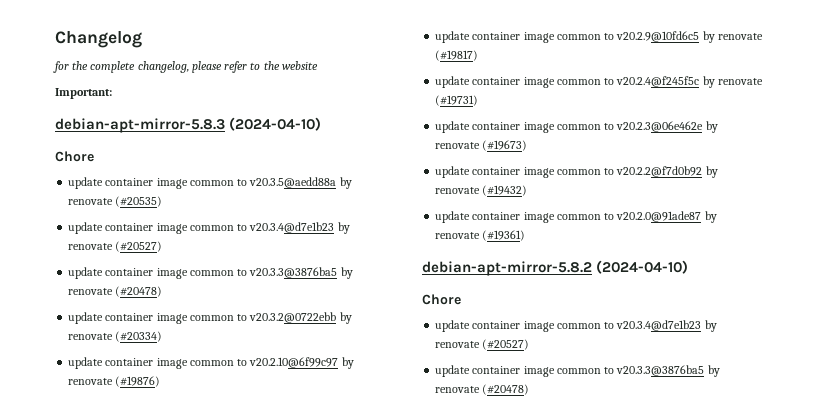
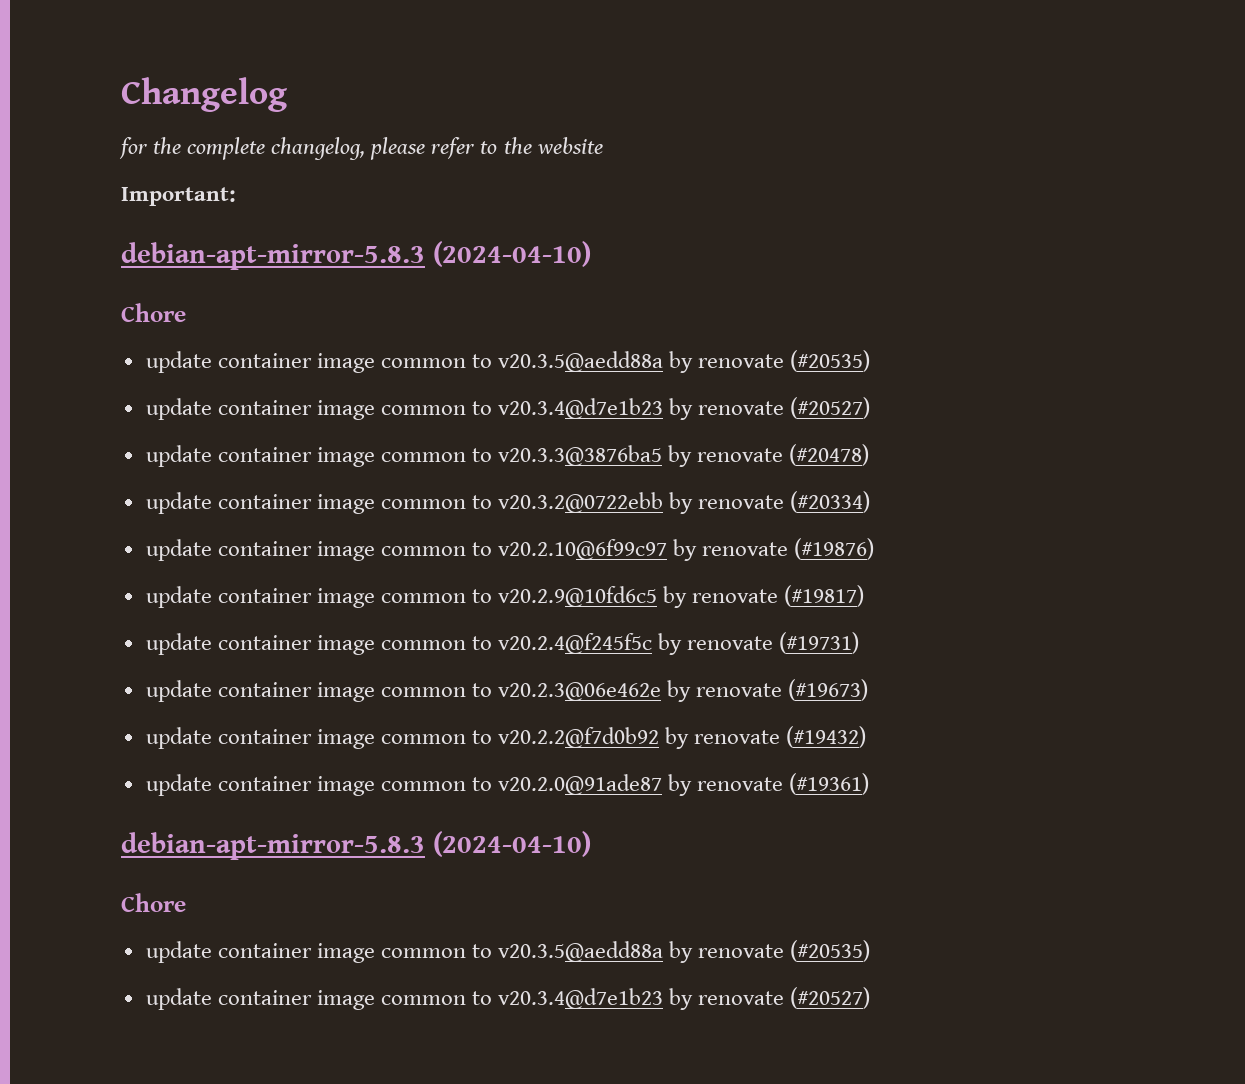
[422,260,689,276] [422,294,461,305] [435,320,717,332] [435,339,530,350] [435,365,720,377] [435,384,530,395] debian-apt-mirror-5.8.2 (2024-04-10) // Chore // update container image common to v20.3.4@d7e1b23 by renovate (#20527) // update container image common to v20.3.3@3876ba5 by renovate (#20478) -> [121,831,591,860] [121,893,186,912] [145,940,871,963] [145,987,871,1010] debian-apt-mirror-5.8.3 (2024-04-10) // Chore // update container image common to v20.3.5@aedd88a by renovate (#20535) // update container image common to v20.3.4@d7e1b23 by renovate (#20527)

